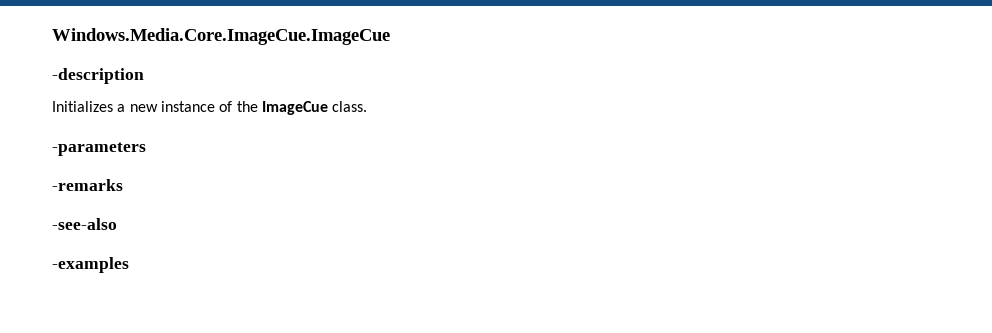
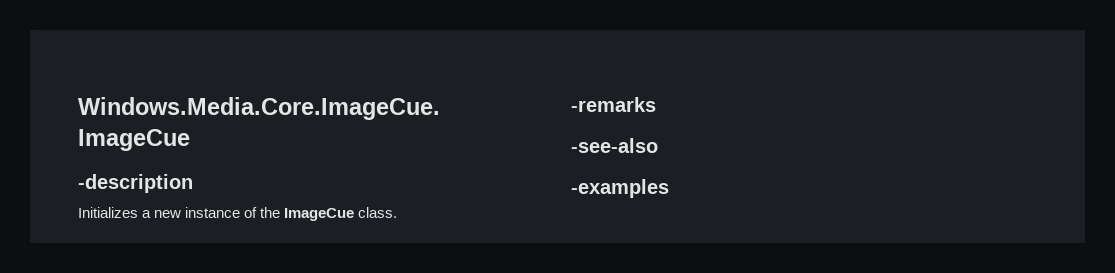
[52,142,146,156] // -parameters -> (398, 212) none

